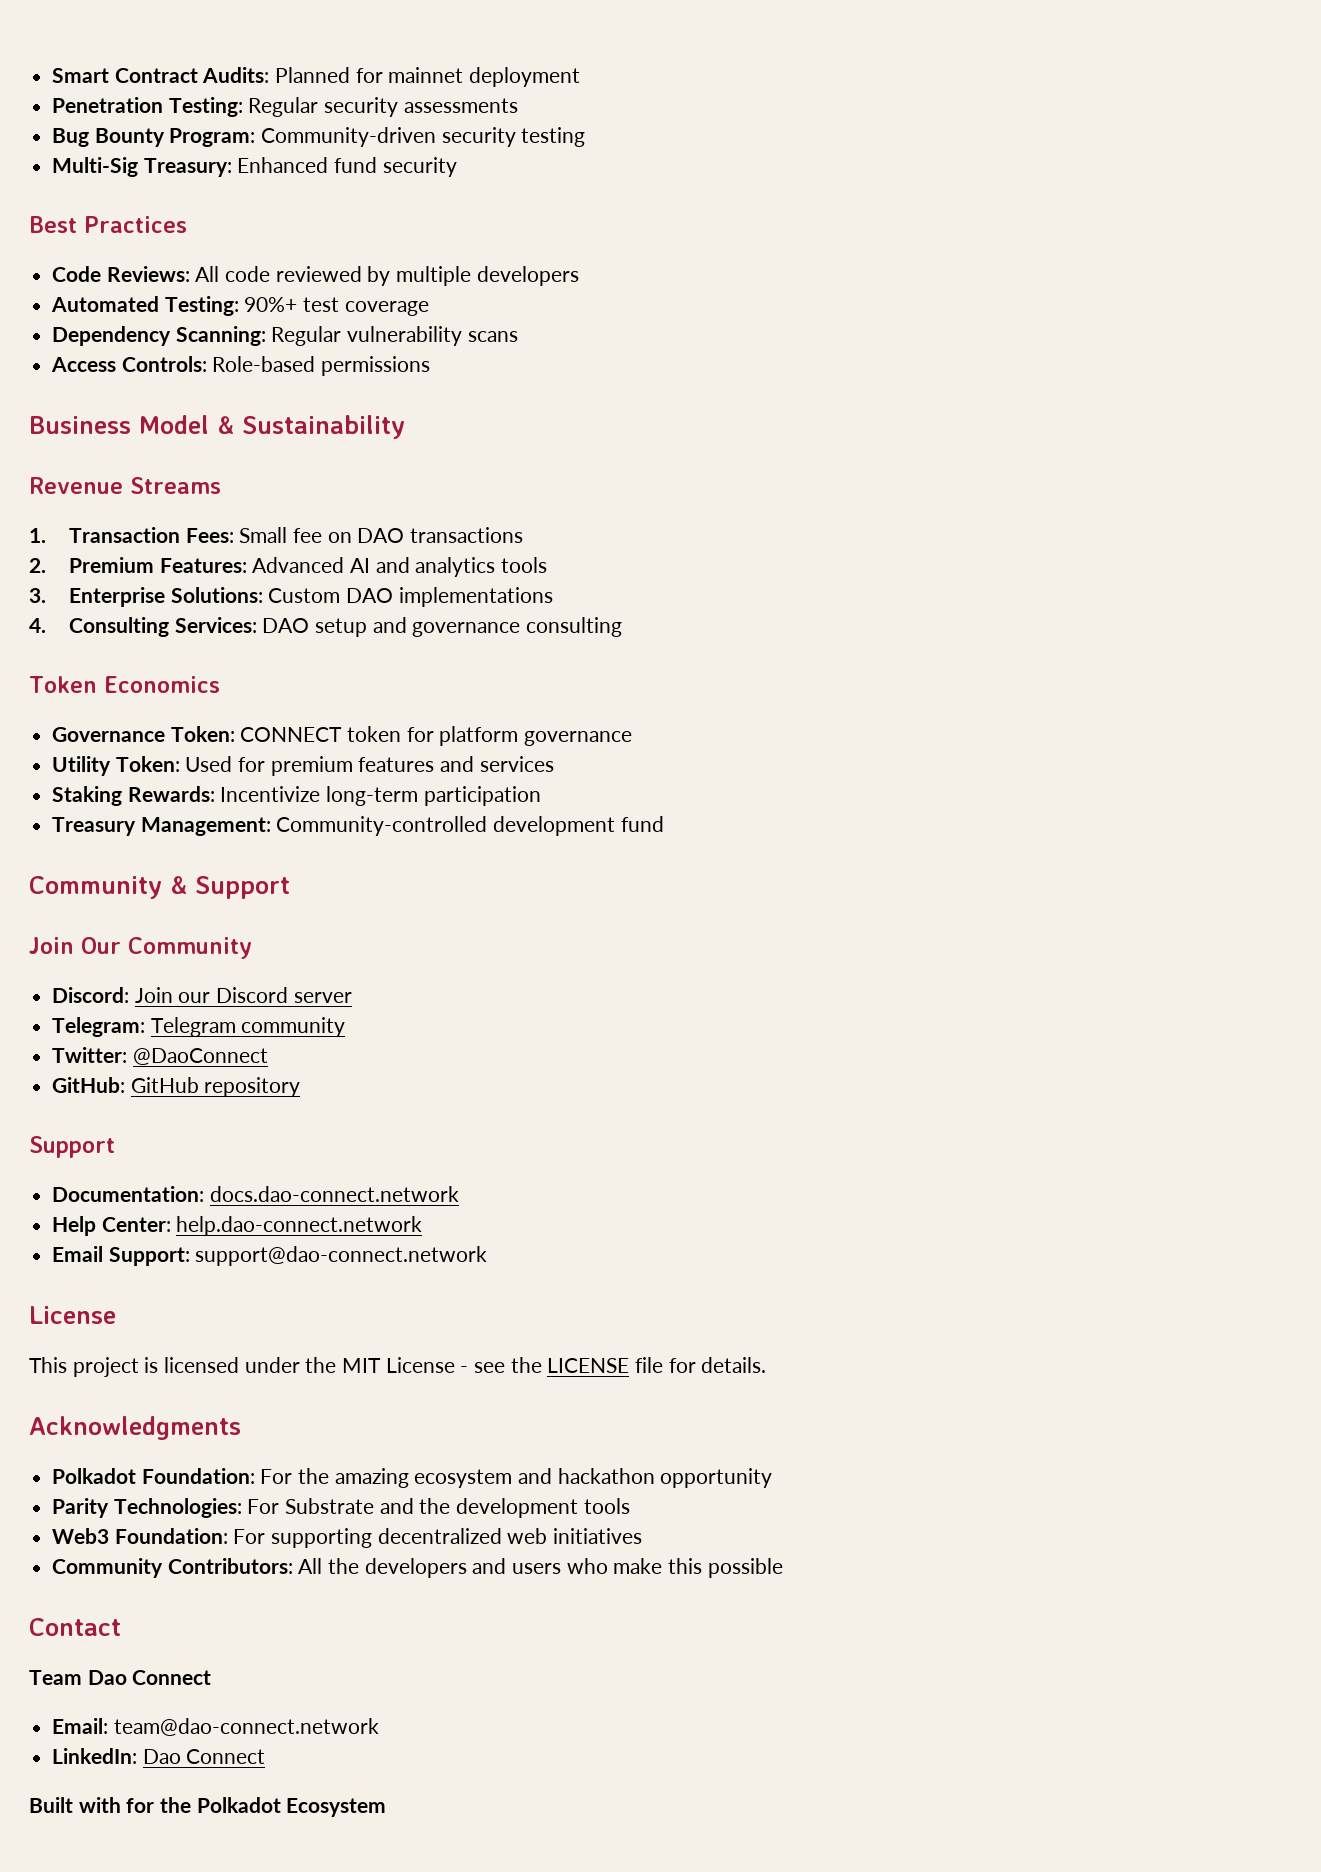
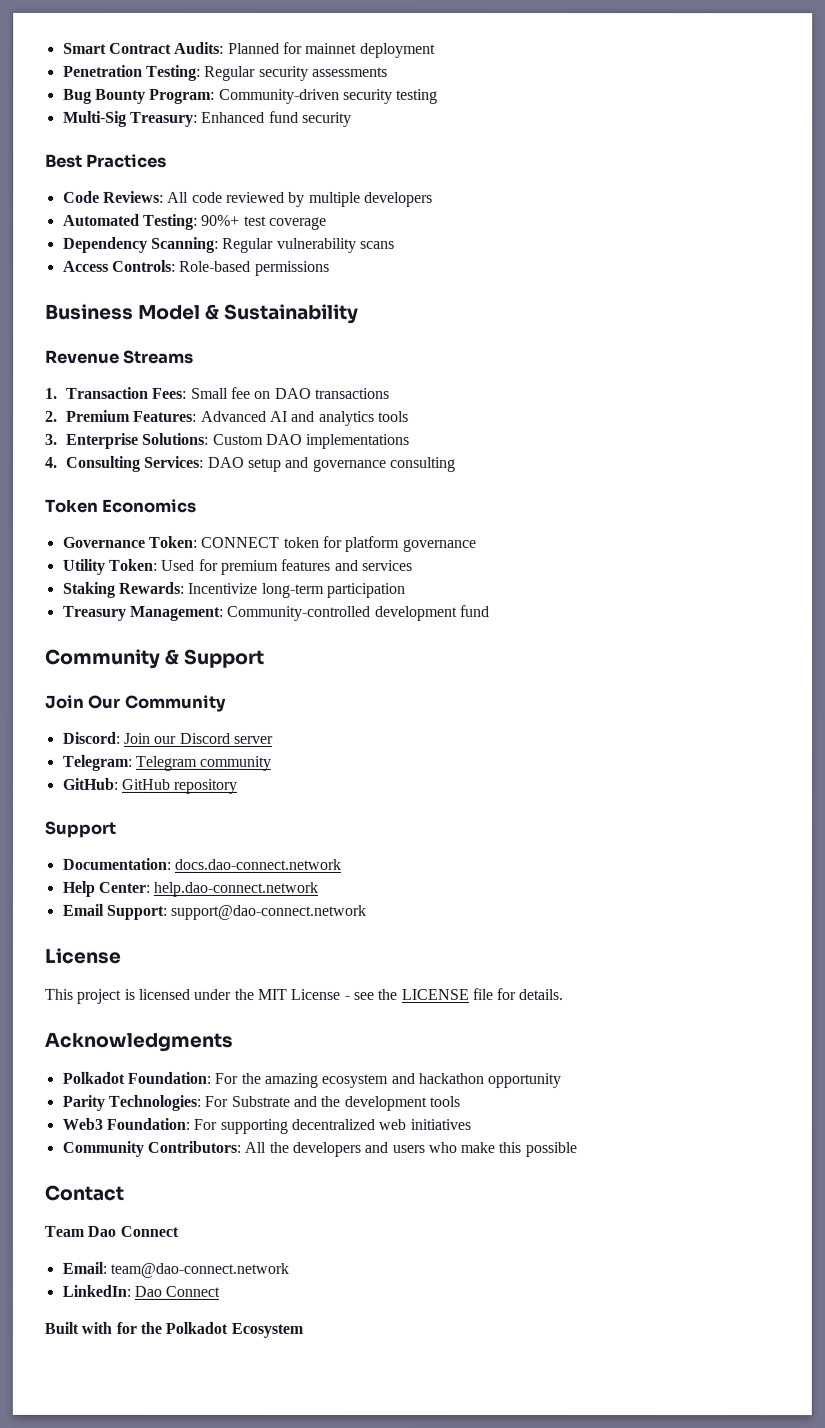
[52,1047,268,1065] // Twitter: @DaoConnect -> (272, 763) none

